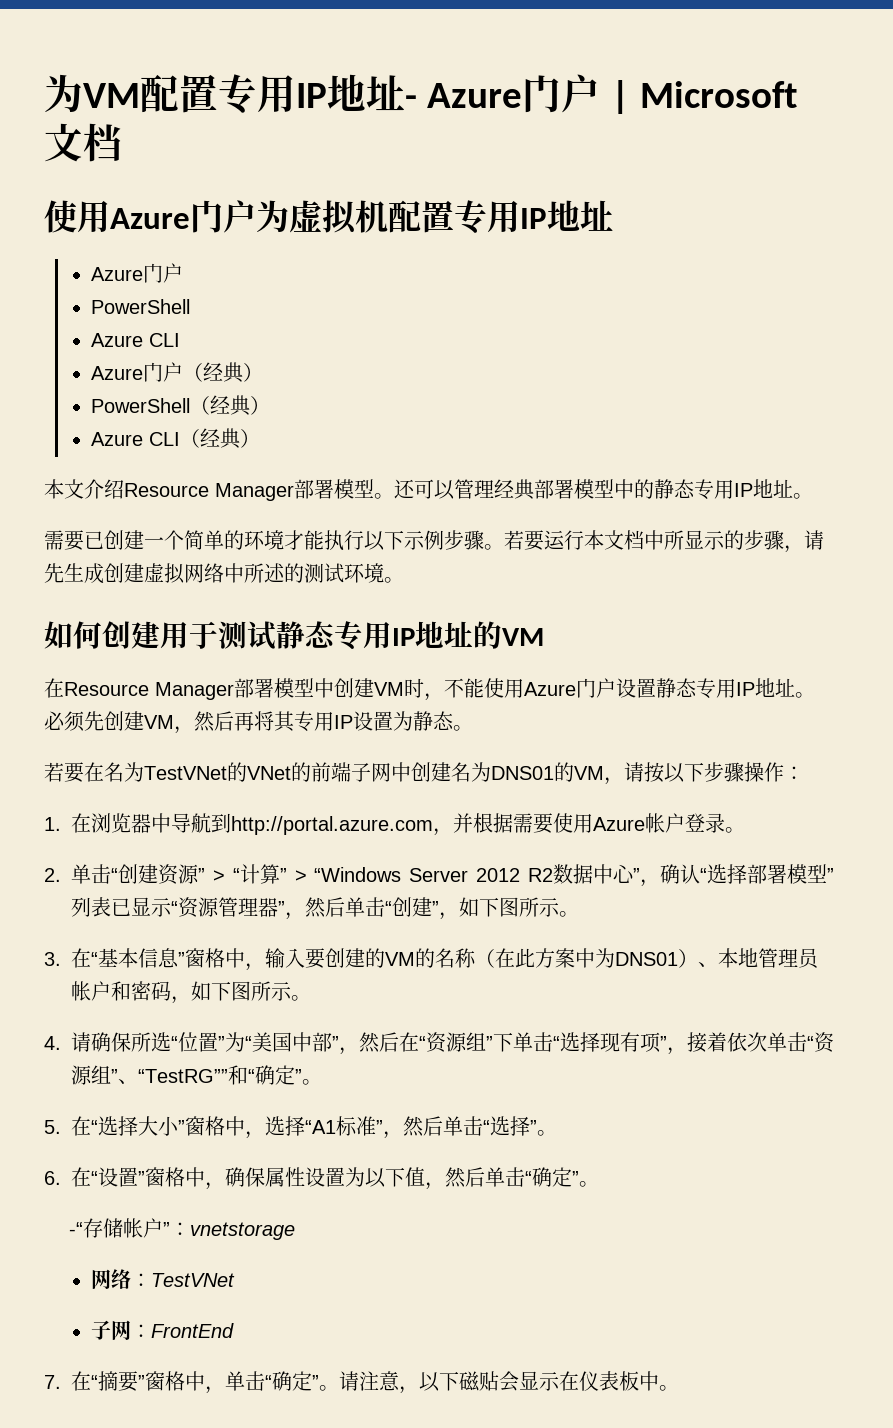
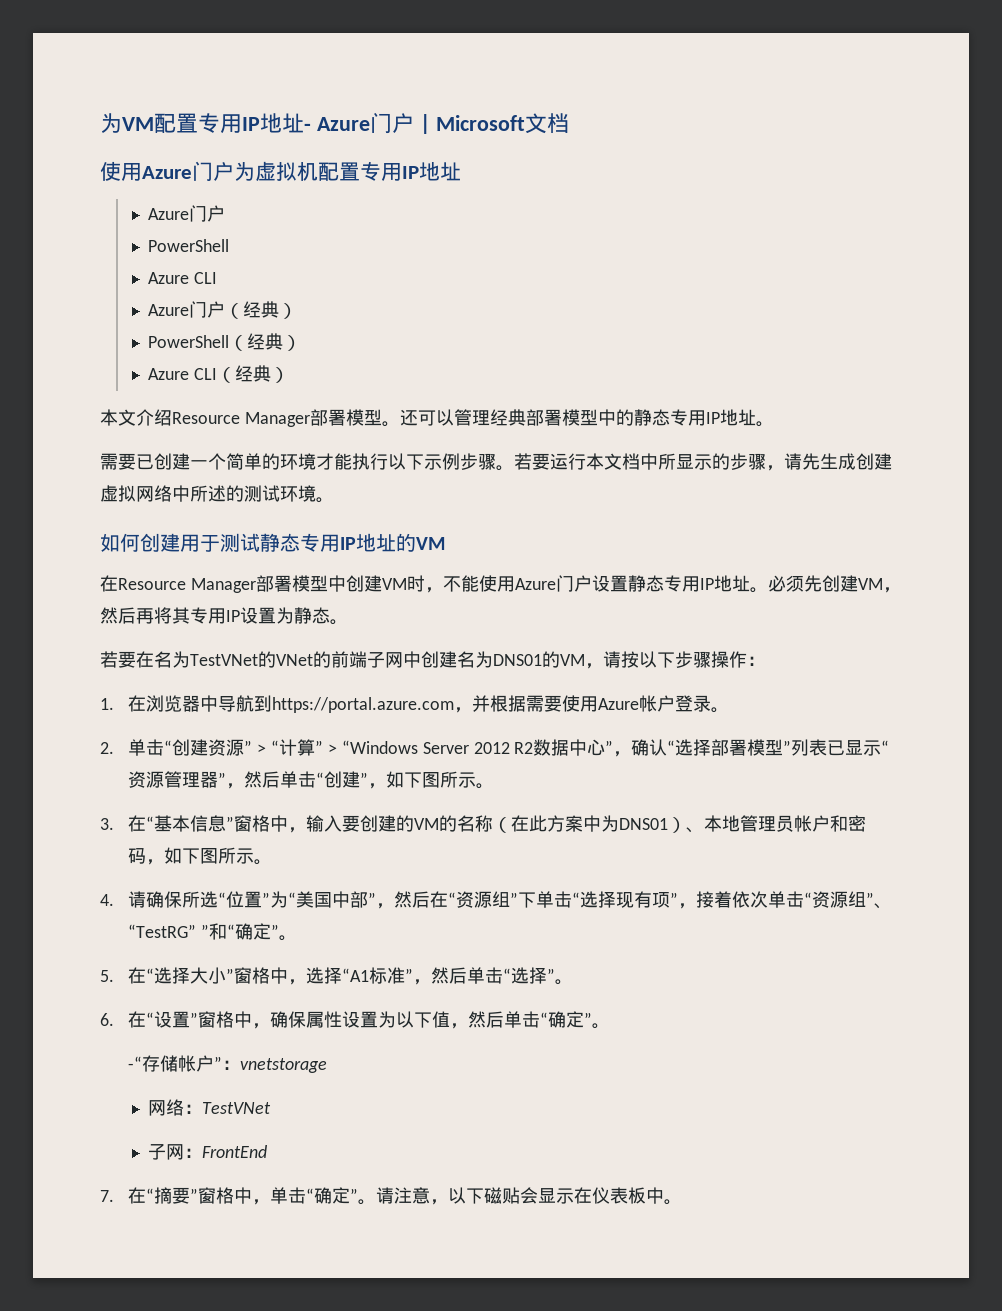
[231,816,433,835] http://portal.azure.com -> [272,697,455,713] https://portal.azure.com
[138,1069,228,1083] “TestRG”” -> [128,924,210,938] “TestRG” ”

